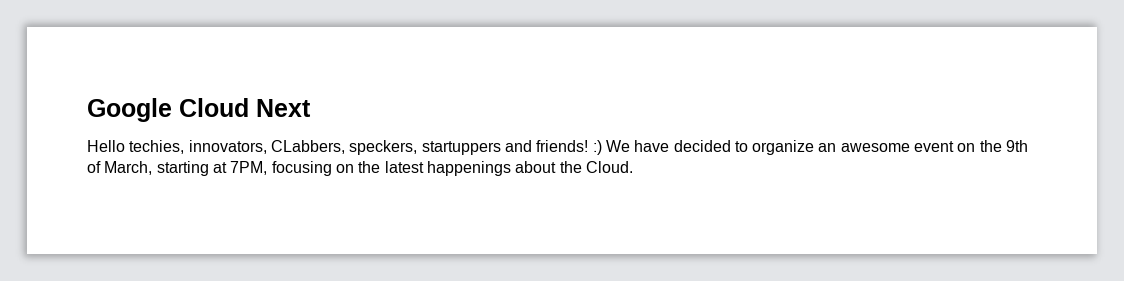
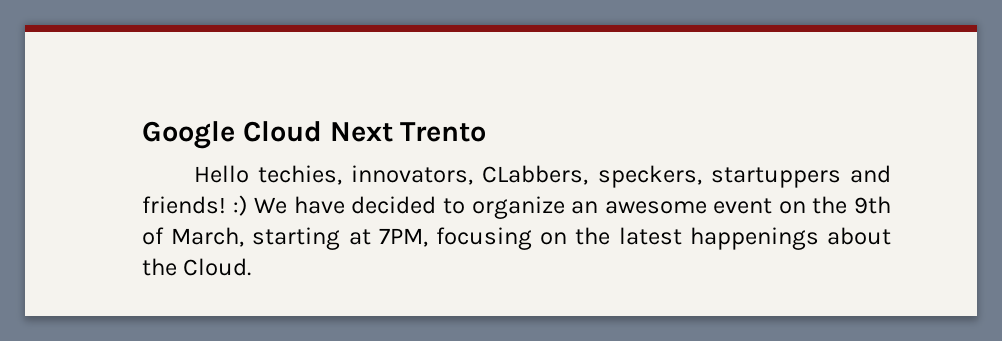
(311, 108) none -> [400,122,487,142] Trento

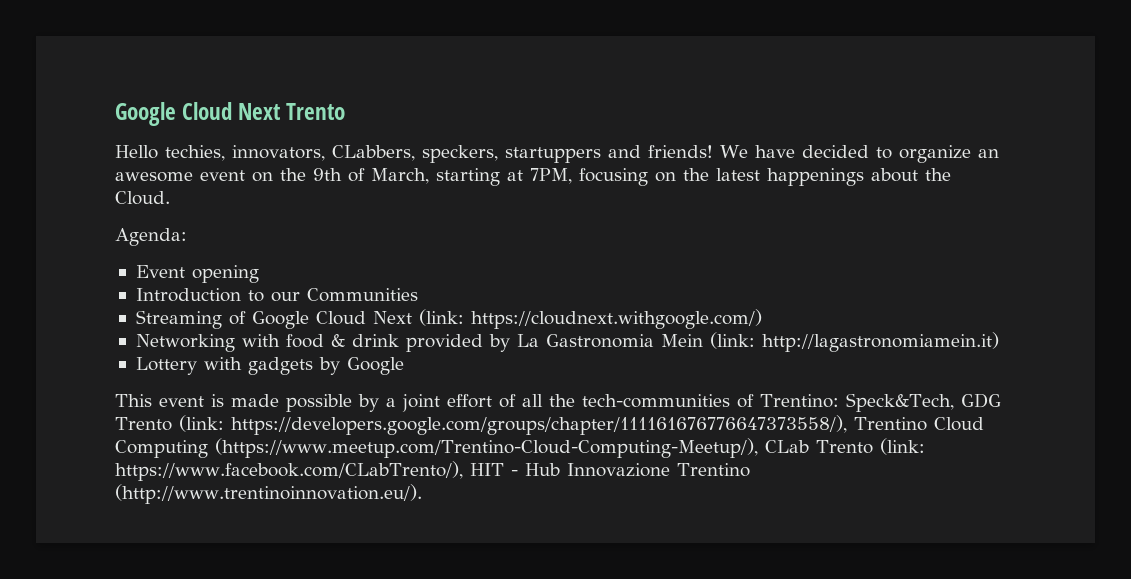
[232,195,248,216] :) -> (713, 151) none
(252, 267) none -> [115,228,187,246] [135,265,259,283] [135,288,418,302] [135,309,762,329] [135,332,999,352] [135,357,404,375] [115,393,1001,412] [115,415,984,435] [115,438,925,458] [115,461,750,481] [115,484,422,504] // Agenda: // Event opening // Introduction to our Communities // Streaming of Google Cloud Next (link: https://cloudnext.withgoogle.com/) // Networking with food & drink provided by La Gastronomia Mein (link: http://lagastronomiamein.it) // Lottery with gadgets by Google // This event is made possible by a joint effort of all the tech-communities of Trentino: Speck&Tech, GDG Trento (link: https://developers.google.com/groups/chapter/111161676776647373558/), Trentino Cloud Computing (https://www.meetup.com/Trentino-Cloud-Computing-Meetup/), CLab Trento (link: https://www.facebook.com/CLabTrento/), HIT - Hub Innovazione Trentino (http://www.trentinoinnovation.eu/).

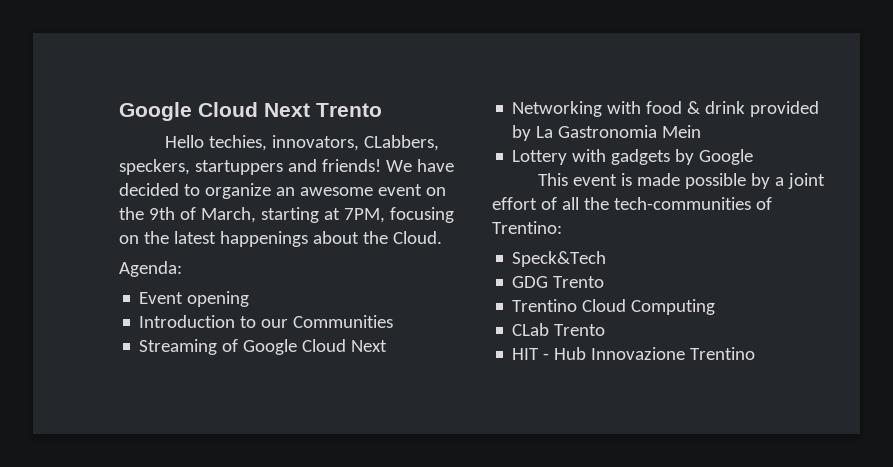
[418,309,762,329] (link: https://cloudnext.withgoogle.com/) -> (388, 346) none
[709,332,999,352] (link: http://lagastronomiamein.it) -> (702, 131) none
[845,393,954,412] Speck&Tech, -> [512,251,607,267] // Speck&Tech //
[178,415,847,435] (link: https://developers.google.com/groups/chapter/111161676776647373558/), -> (605, 282) //
[215,438,758,458] (https://www.meetup.com/Trentino-Cloud-Computing-Meetup/), -> (716, 307) //
[879,438,925,455] [115,461,463,481] (link: https://www.facebook.com/CLabTrento/), -> (606, 330) //
[115,484,422,504] (http://www.trentinoinnovation.eu/). -> (756, 353) none

